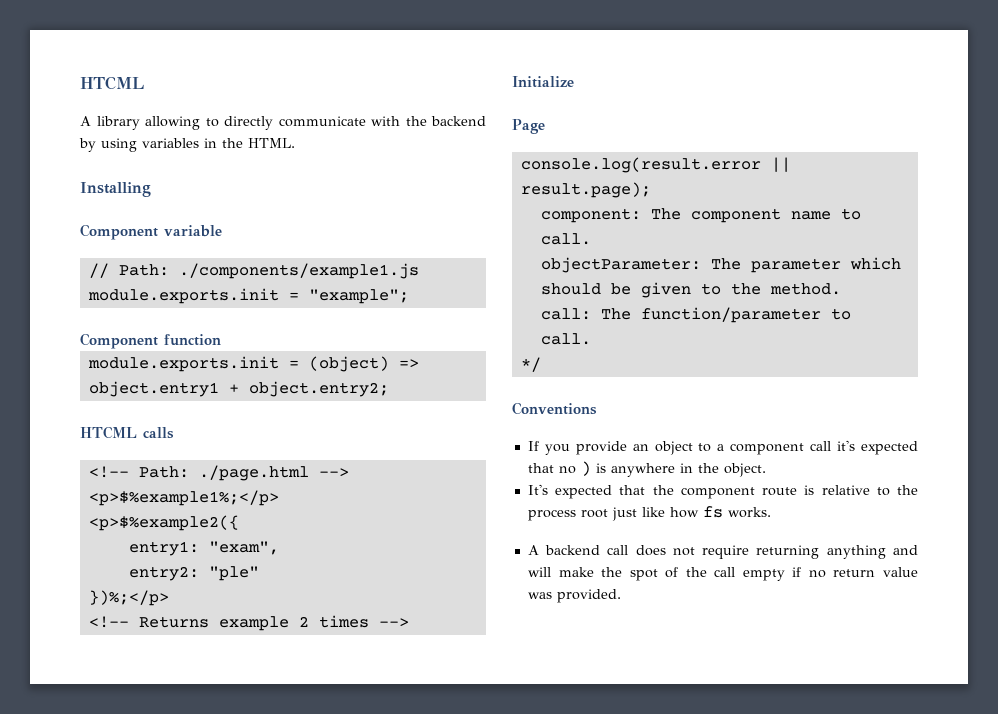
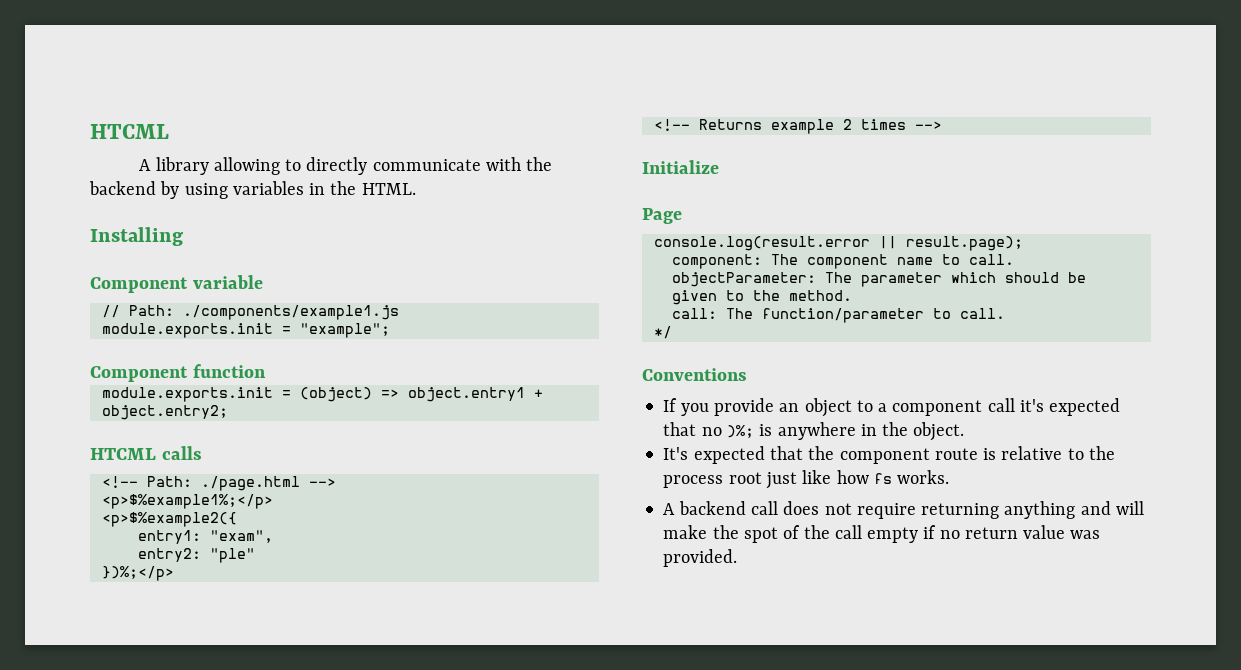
[580,461,591,476] ) -> [726,425,754,438] )%;

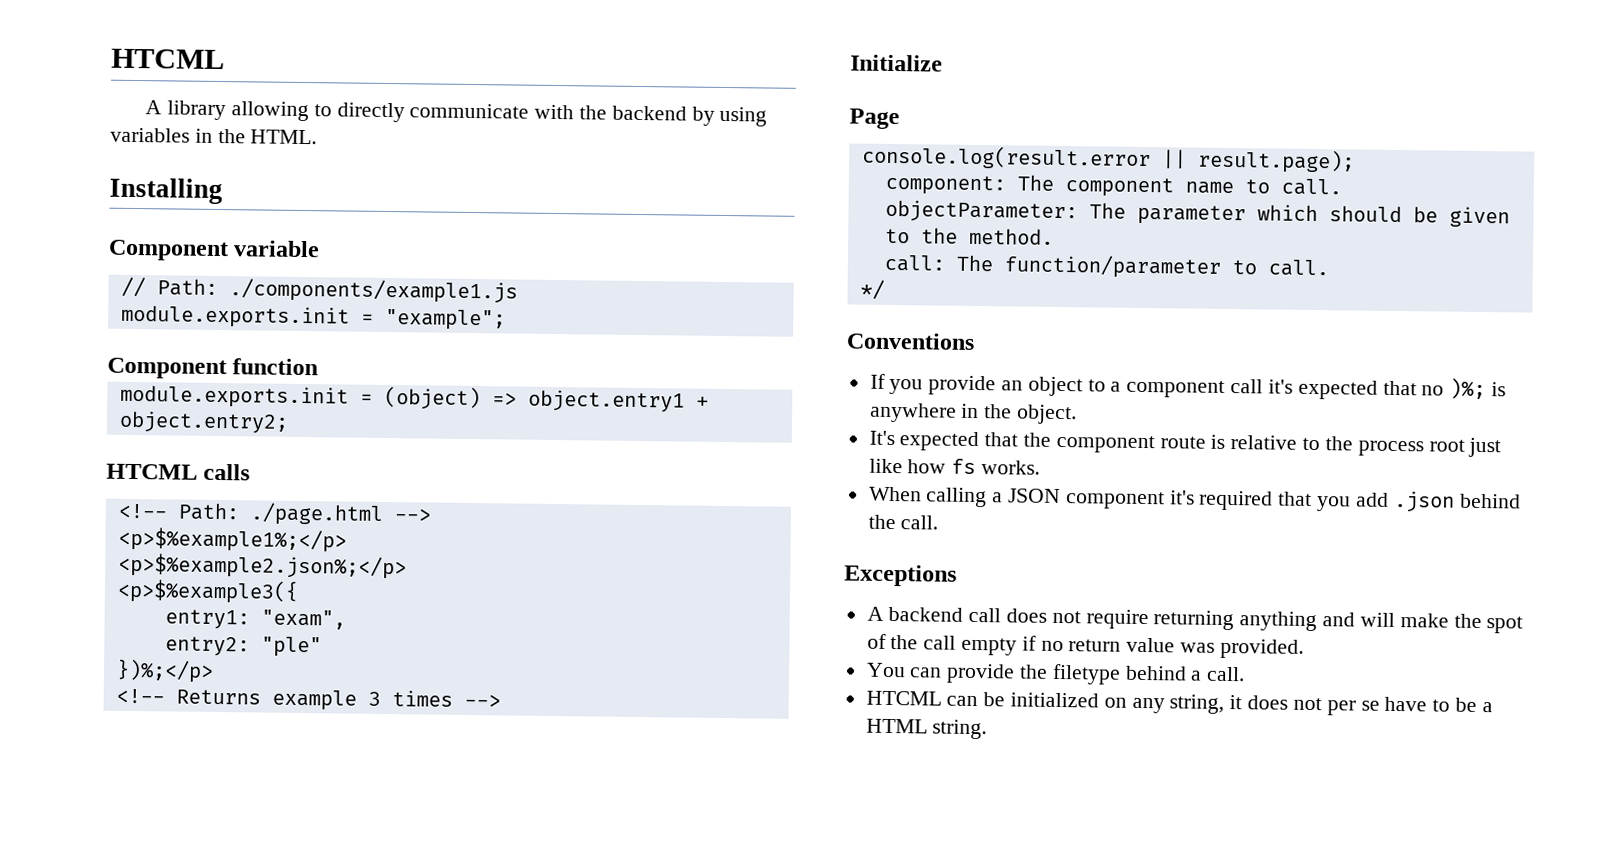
[101,512,237,527] <p>$%example2({ -> [117,552,407,580] [116,578,299,604] <p>$%example2.json%;</p> // <p>$%example3({
[842,119,852,130] 2 -> [367,691,381,706] 3
(950, 477) none -> [868,486,1521,513] [867,514,939,530] [844,564,957,587] // When calling a JSON component it's required that you add .json behind the call. // Exceptions
(738, 558) none -> [865,662,1246,685] [865,690,1493,716] [865,718,988,740] // You can provide the filetype behind a call. // HTCML can be initialized on any string, it does not per se have to be a HTML string.

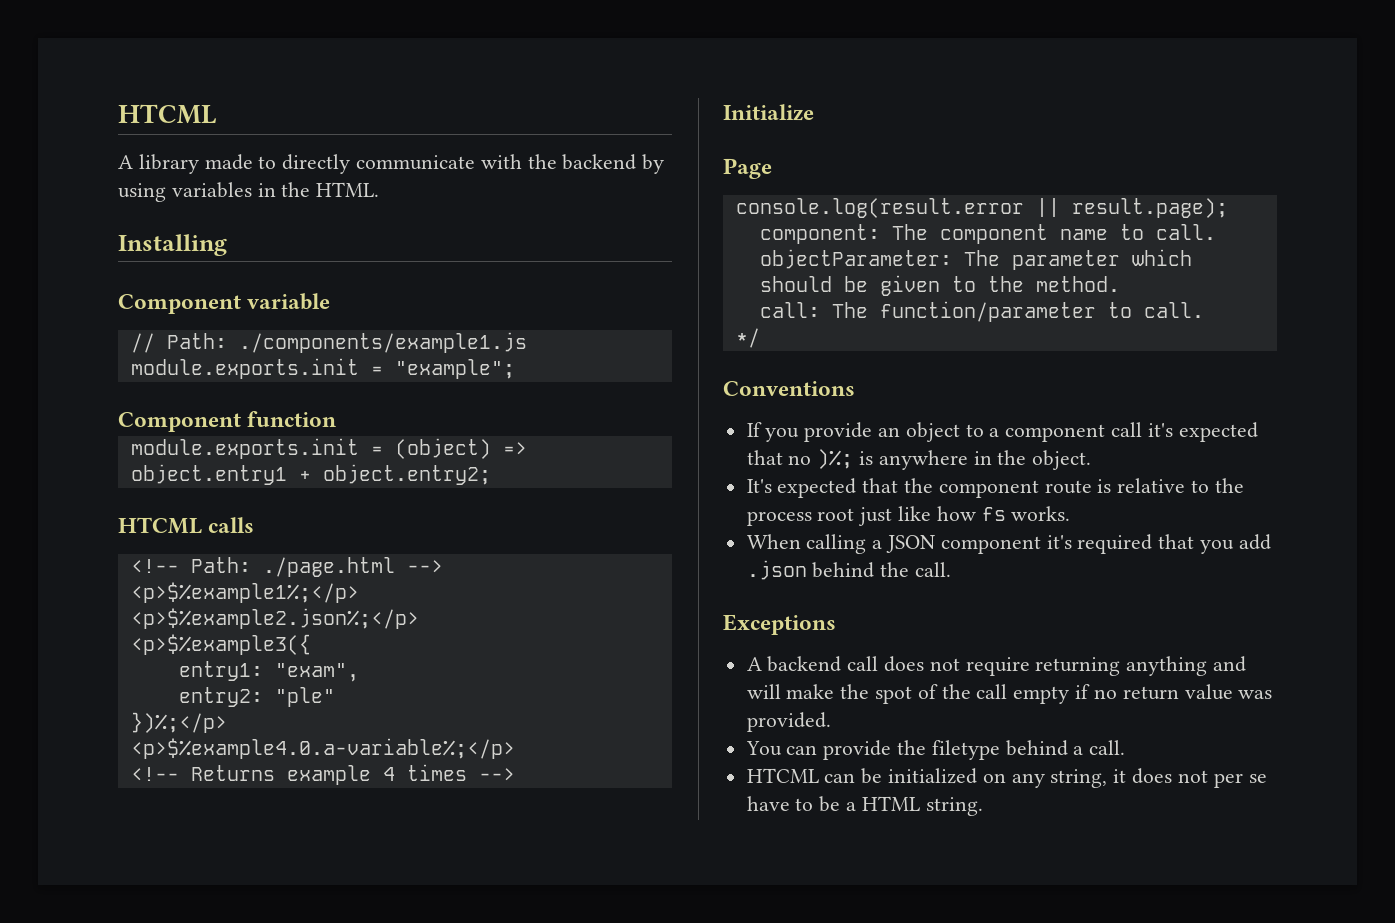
[230,101,309,122] allowing -> [204,154,253,170] made
(214, 670) none -> [130,738,515,759] // <p>$%example4.0.a-variable%;</p>
[367,691,381,706] 3 -> [382,767,395,781] 4

